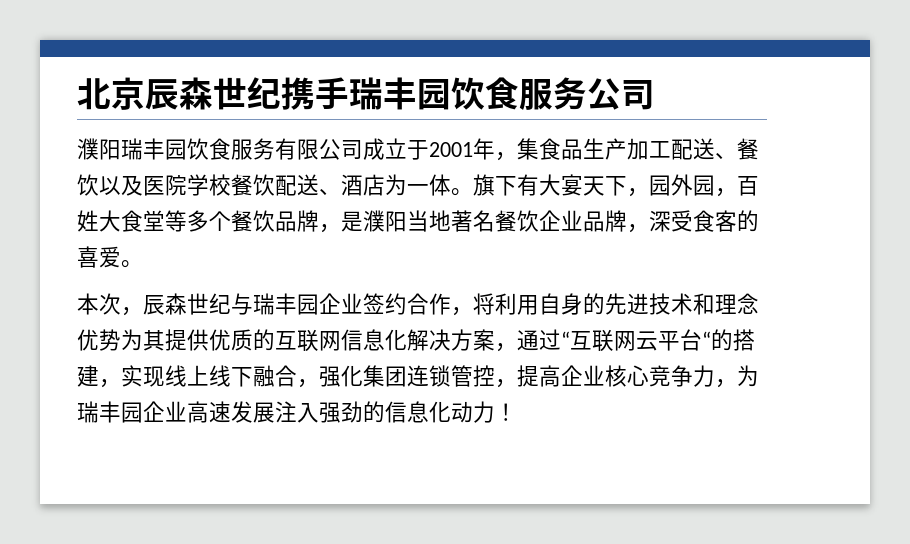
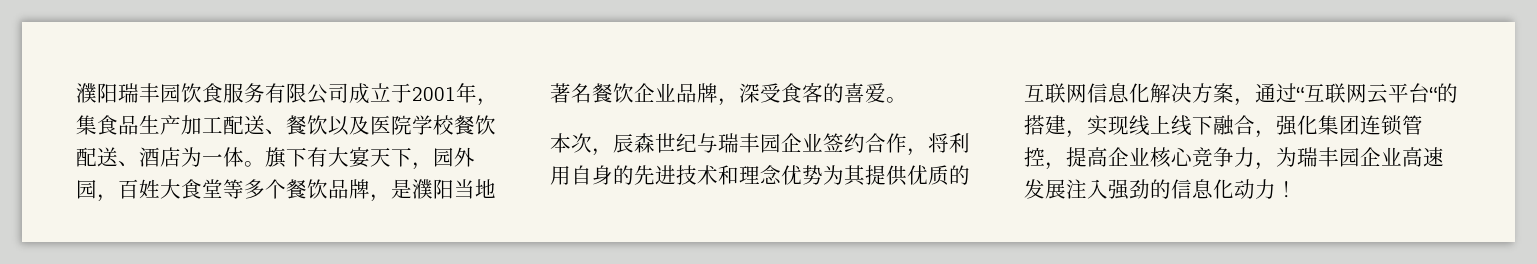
[77,77,655,110] 北京辰森世纪携手瑞丰园饮食服务公司 // -> (76, 93) none

